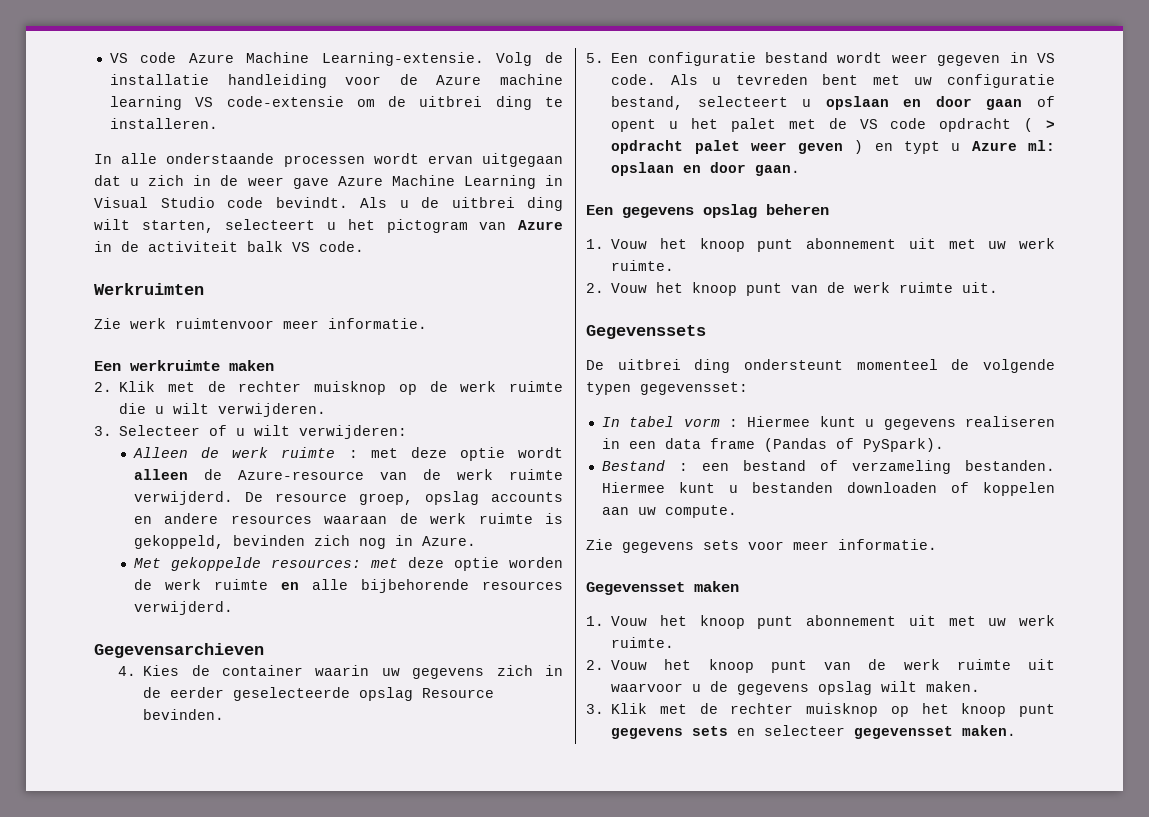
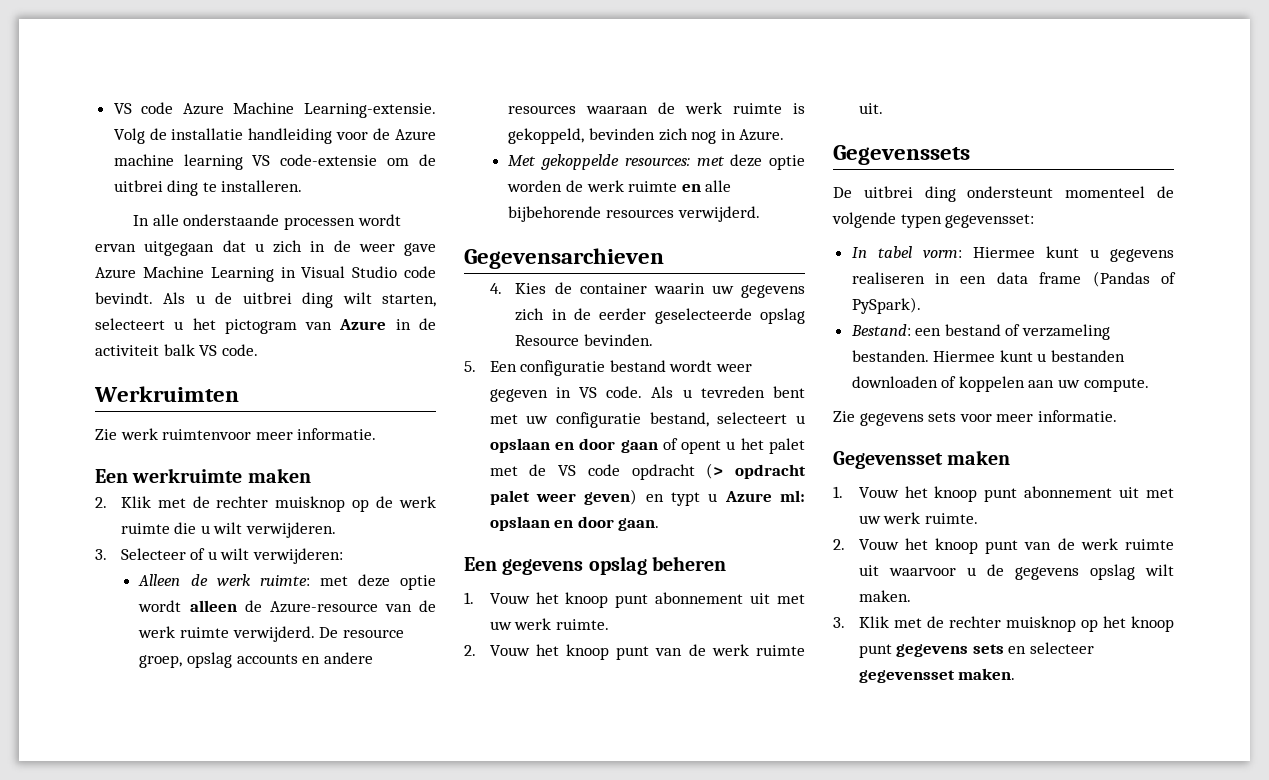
[281,447,358,458] ruimte : -> [259,575,310,586] ruimte:
[1024,118,1055,132] ( > -> [706,463,724,479] (>
[798,140,864,154] geven ) -> [584,489,638,505] geven)
[683,418,739,427] vorm : -> [922,250,962,258] vorm:
[601,460,688,471] Bestand : -> [850,324,911,336] Bestand:

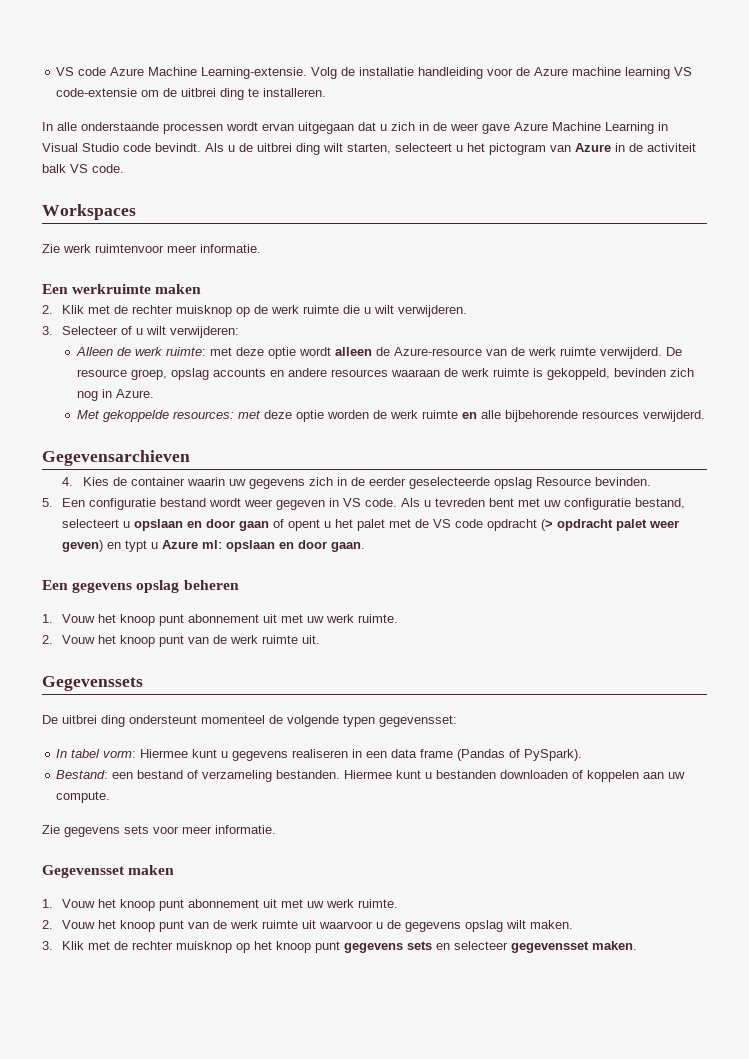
[94,386,239,402] Werkruimten -> [42,204,136,220] Workspaces

